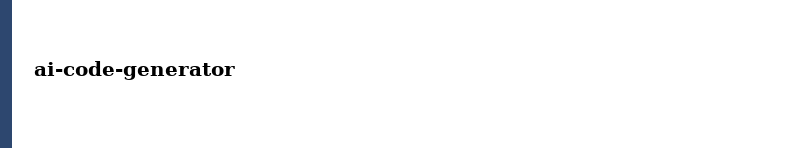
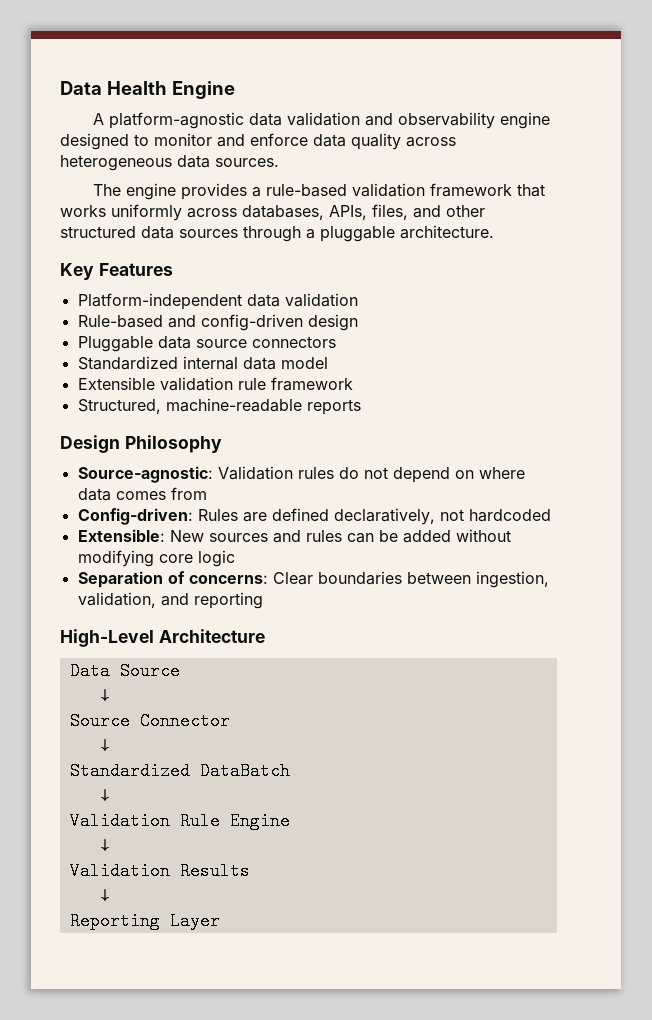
[34,61,235,80] ai-code-generator -> [60,81,235,99] [93,112,551,129] [60,133,456,150] [60,155,279,171] [93,183,546,200] [60,204,485,221] [60,225,494,242] [60,263,173,280] [77,293,358,310] [77,314,358,331] [77,336,336,352] [77,356,328,370] [77,377,353,391] [77,398,361,415] [60,435,222,453] [77,466,525,483] [77,487,207,501] [77,508,551,525] [77,529,511,543] [77,550,235,567] [77,571,549,588] [77,592,263,609] [60,629,265,647] [69,662,180,680] [99,689,110,701] [69,712,230,730] [99,739,110,751] [69,762,290,780] [99,789,110,801] [69,812,290,830] [99,839,110,851] [69,862,250,880] [99,889,110,901] [69,912,220,930] Data Health Engine // A platform-agnostic data validation and observability engine designed to monitor and enforce data quality across heterogeneous data sources. // The engine provides a rule-based validation framework that works uniformly across databases, APIs, files, and other structured data sources through a pluggable architecture. // Key Features // Platform-independent data validation // Rule-based and config-driven design // Pluggable data source connectors // Standardized internal data model // Extensible validation rule framework // Structured, machine-readable reports // Design Philosophy // Source-agnostic: Validation rules do not depend on where data comes from // Config-driven: Rules are defined declaratively, not hardcoded // Extensible: New sources and rules can be added without modifying core logic // Separation of concerns: Clear boundaries between ingestion, validation, and reporting // High-Level Architecture // Data Source // ↓ // Source Connector // ↓ // Standardized DataBatch // ↓ // Validation Rule Engine // ↓ // Validation Results // ↓ // Reporting Layer

